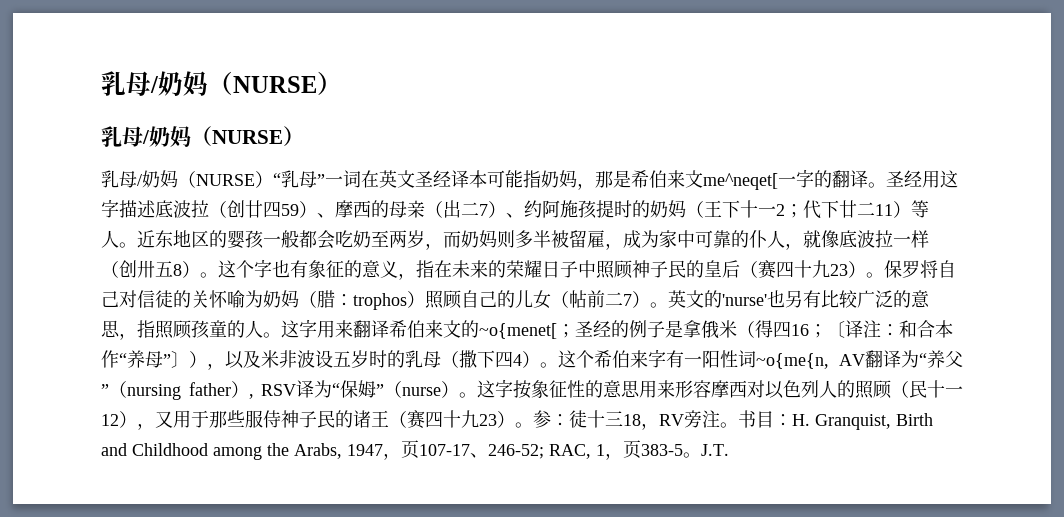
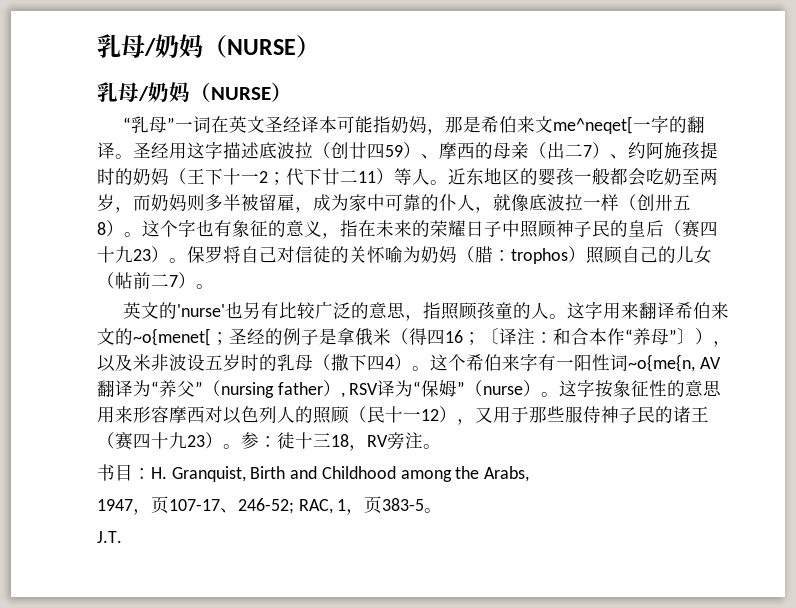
[101,170,273,188] 乳母/奶妈（NURSE） -> (292, 92) none
(668, 305) none -> (214, 286) //
(738, 425) none -> (441, 446) //
(342, 451) none -> (530, 474) //
(701, 455) none -> (443, 510) //

